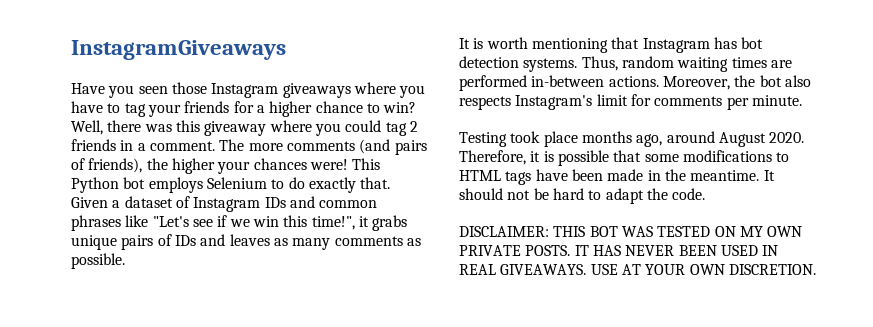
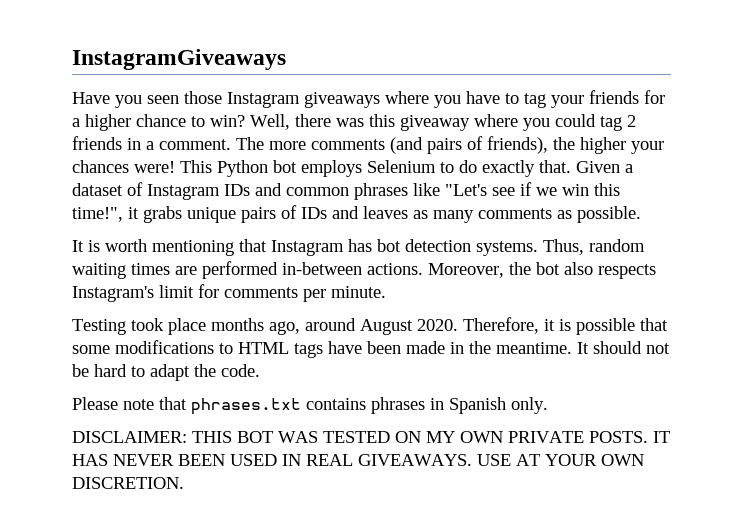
(706, 194) none -> [72,397,548,415] // Please note that phrases.txt contains phrases in Spanish only.

